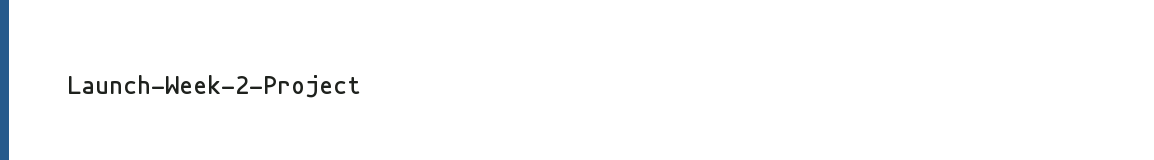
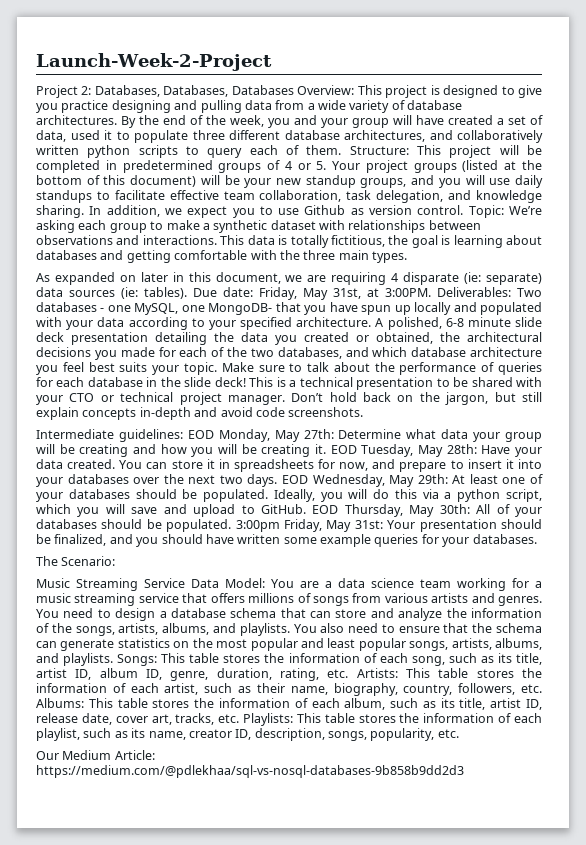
(361, 86) none -> [36,85,542,98] [36,100,463,113] [36,115,543,128] [36,130,543,143] [36,145,542,158] [36,160,542,173] [36,175,543,188] [36,190,543,203] [36,205,543,218] [36,220,481,233] [36,235,543,248] [36,250,407,263] [36,272,542,285] [36,287,542,300] [36,302,542,315] [36,317,542,330] [36,332,542,345] [36,347,542,360] [36,362,542,375] [36,377,542,390] [36,392,542,405] [36,407,364,420] [36,429,542,442] [36,444,543,457] [36,459,542,472] [36,474,543,487] [36,489,542,502] [36,504,543,517] [36,519,542,532] [36,534,537,547] [36,556,116,566] [36,578,542,591] [36,593,542,606] [36,608,542,621] [36,623,542,636] [36,638,543,651] [36,653,542,666] [36,668,542,681] [36,683,542,696] [36,698,542,710] [36,713,543,726] [36,728,459,741] [36,750,155,760] [36,765,464,778] // Project 2: Databases, Databases, Databases Overview: This project is designed to give you practice designing and pulling data from a wide variety of database architectures. By the end of the week, you and your group will have created a set of data, used it to populate three different database architectures, and collaboratively written python scripts to query each of them. Structure: This project will be completed in predetermined groups of 4 or 5. Your project groups (listed at the bottom of this document) will be your new standup groups, and you will use daily standups to facilitate effective team collaboration, task delegation, and knowledge sharing. In addition, we expect you to use Github as version control. Topic: We’re asking each group to make a synthetic dataset with relationships between observations and interactions. This data is totally fictitious, the goal is learning about databases and getting comfortable with the three main types. // As expanded on later in this document, we are requiring 4 disparate (ie: separate) data sources (ie: tables). Due date: Friday, May 31st, at 3:00PM. Deliverables: Two databases - one MySQL, one MongoDB- that you have spun up locally and populated with your data according to your specified architecture. A polished, 6-8 minute slide deck presentation detailing the data you created or obtained, the architectural decisions you made for each of the two databases, and which database architecture you feel best suits your topic. Make sure to talk about the performance of queries for each database in the slide deck! This is a technical presentation to be shared with your CTO or technical project manager. Don’t hold back on the jargon, but still explain concepts in-depth and avoid code screenshots. // Intermediate guidelines: EOD Monday, May 27th: Determine what data your group will be creating and how you will be creating it. EOD Tuesday, May 28th: Have your data created. You can store it in spreadsheets for now, and prepare to insert it into your databases over the next two days. EOD Wednesday, May 29th: At least one of your databases should be populated. Ideally, you will do this via a python script, which you will save and upload to GitHub. EOD Thursday, May 30th: All of your databases should be populated. 3:00pm Friday, May 31st: Your presentation should be finalized, and you should have written some example queries for your databases. // The Scenario: // Music Streaming Service Data Model: You are a data science team working for a music streaming service that offers millions of songs from various artists and genres. You need to design a database schema that can store and analyze the information of the songs, artists, albums, and playlists. You also need to ensure that the schema can generate statistics on the most popular and least popular songs, artists, albums, and playlists. Songs: This table stores the information of each song, such as its title, artist ID, album ID, genre, duration, rating, etc. Artists: This table stores the information of each artist, such as their name, biography, country, followers, etc. Albums: This table stores the information of each album, such as its title, artist ID, release date, cover art, tracks, etc. Playlists: This table stores the information of each playlist, such as its name, creator ID, description, songs, popularity, etc. // Our Medium Article: https://medium.com/@pdlekhaa/sql-vs-nosql-databases-9b858b9dd2d3

